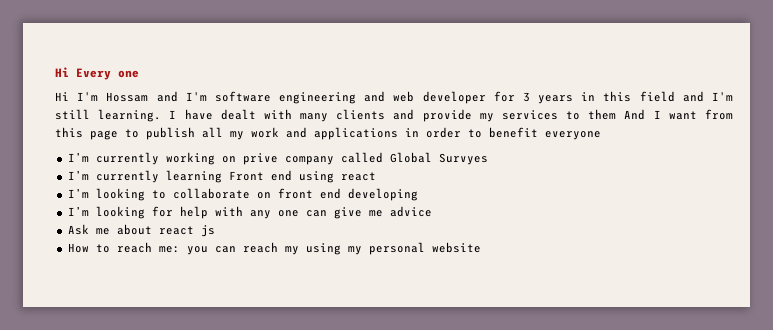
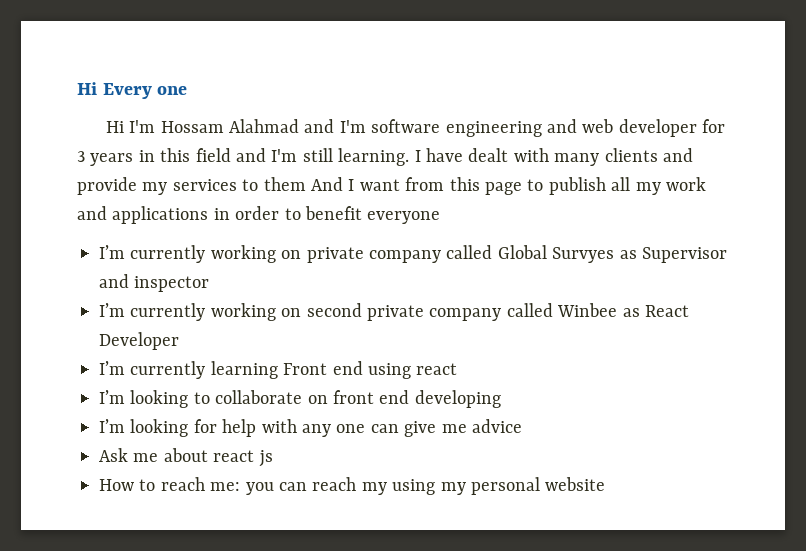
(149, 97) none -> [229,119,300,133] Alahmad
[242,153,278,165] prive -> [306,247,364,263] private
(488, 159) none -> [619,247,727,263] [99,274,210,292] [99,303,689,321] [99,332,179,350] as Supervisor and inspector // I’m currently working on second private company called Winbee as React Developer

